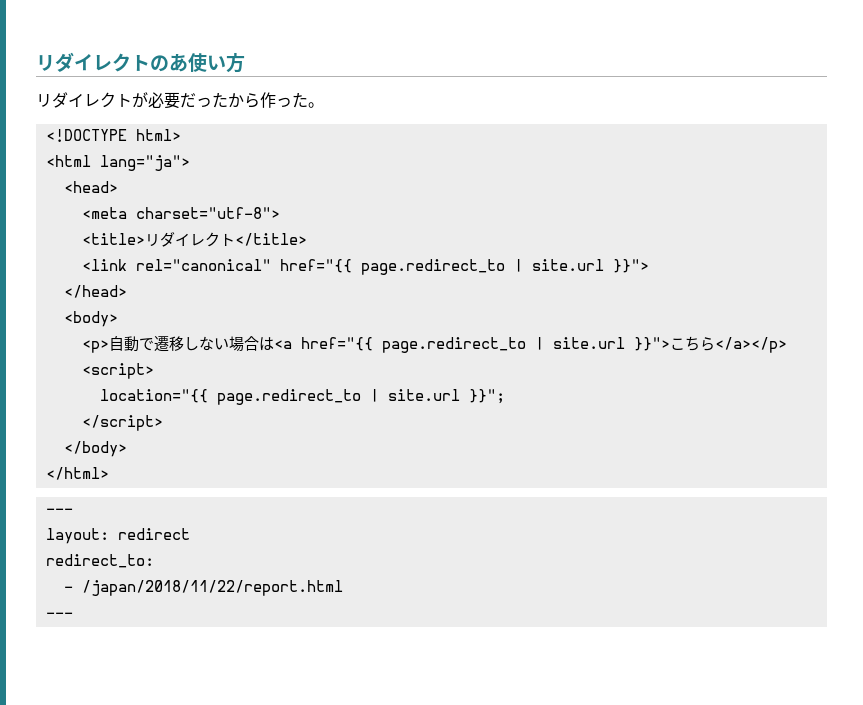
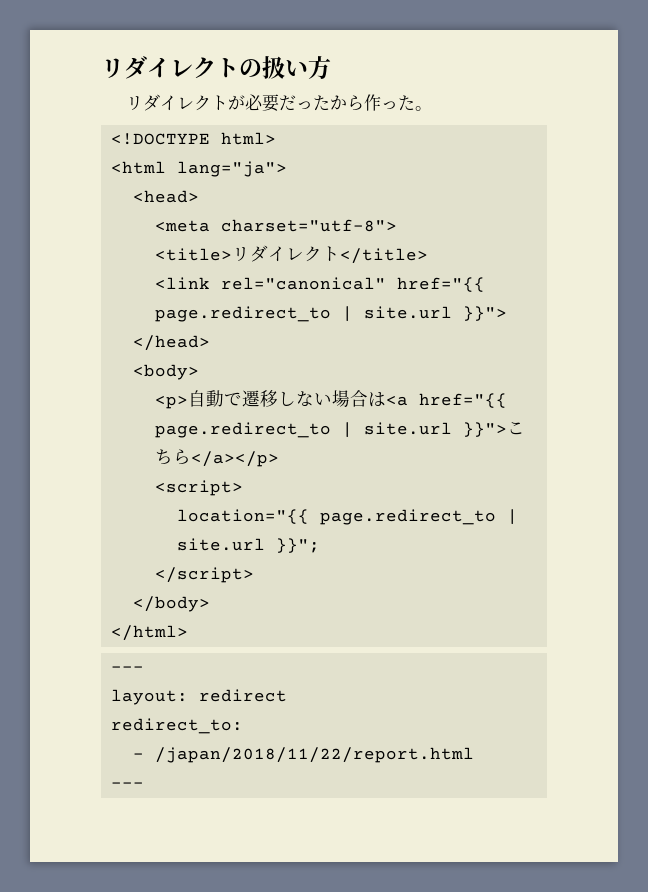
[169,53,207,72] あ使 -> [262,56,285,79] 扱

